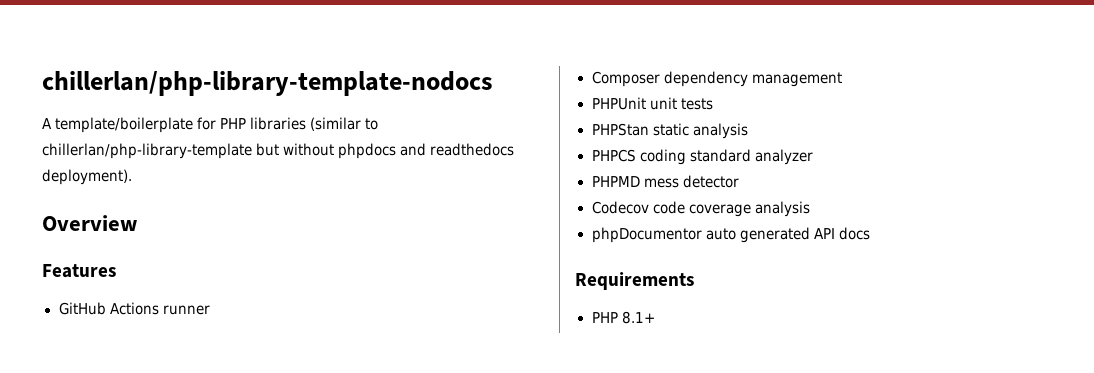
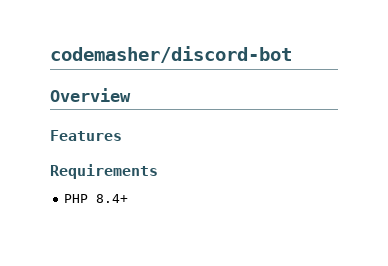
[42,71,493,96] [42,117,379,133] [42,143,515,159] [42,169,132,185] [42,215,137,231] [42,264,116,278] [58,302,210,315] [591,71,842,87] [591,97,713,110] [591,123,748,139] [591,149,813,165] [591,175,739,188] [591,201,810,217] [591,227,870,243] chillerlan/php-library-template-nodocs // A template/boilerplate for PHP libraries (similar to chillerlan/php-library-template but without phpdocs and readthedocs deployment). // Overview // Features // GitHub Actions runner // Composer dependency management // PHPUnit unit tests // PHPStan static analysis // PHPCS coding standard analyzer // PHPMD mess detector // Codecov code coverage analysis // phpDocumentor auto generated API docs -> [50,46,292,63] [50,88,131,102] [50,130,122,141] codemasher/discord-bot // Overview // Features
[621,311,655,324] 8.1+ -> [96,194,129,203] 8.4+

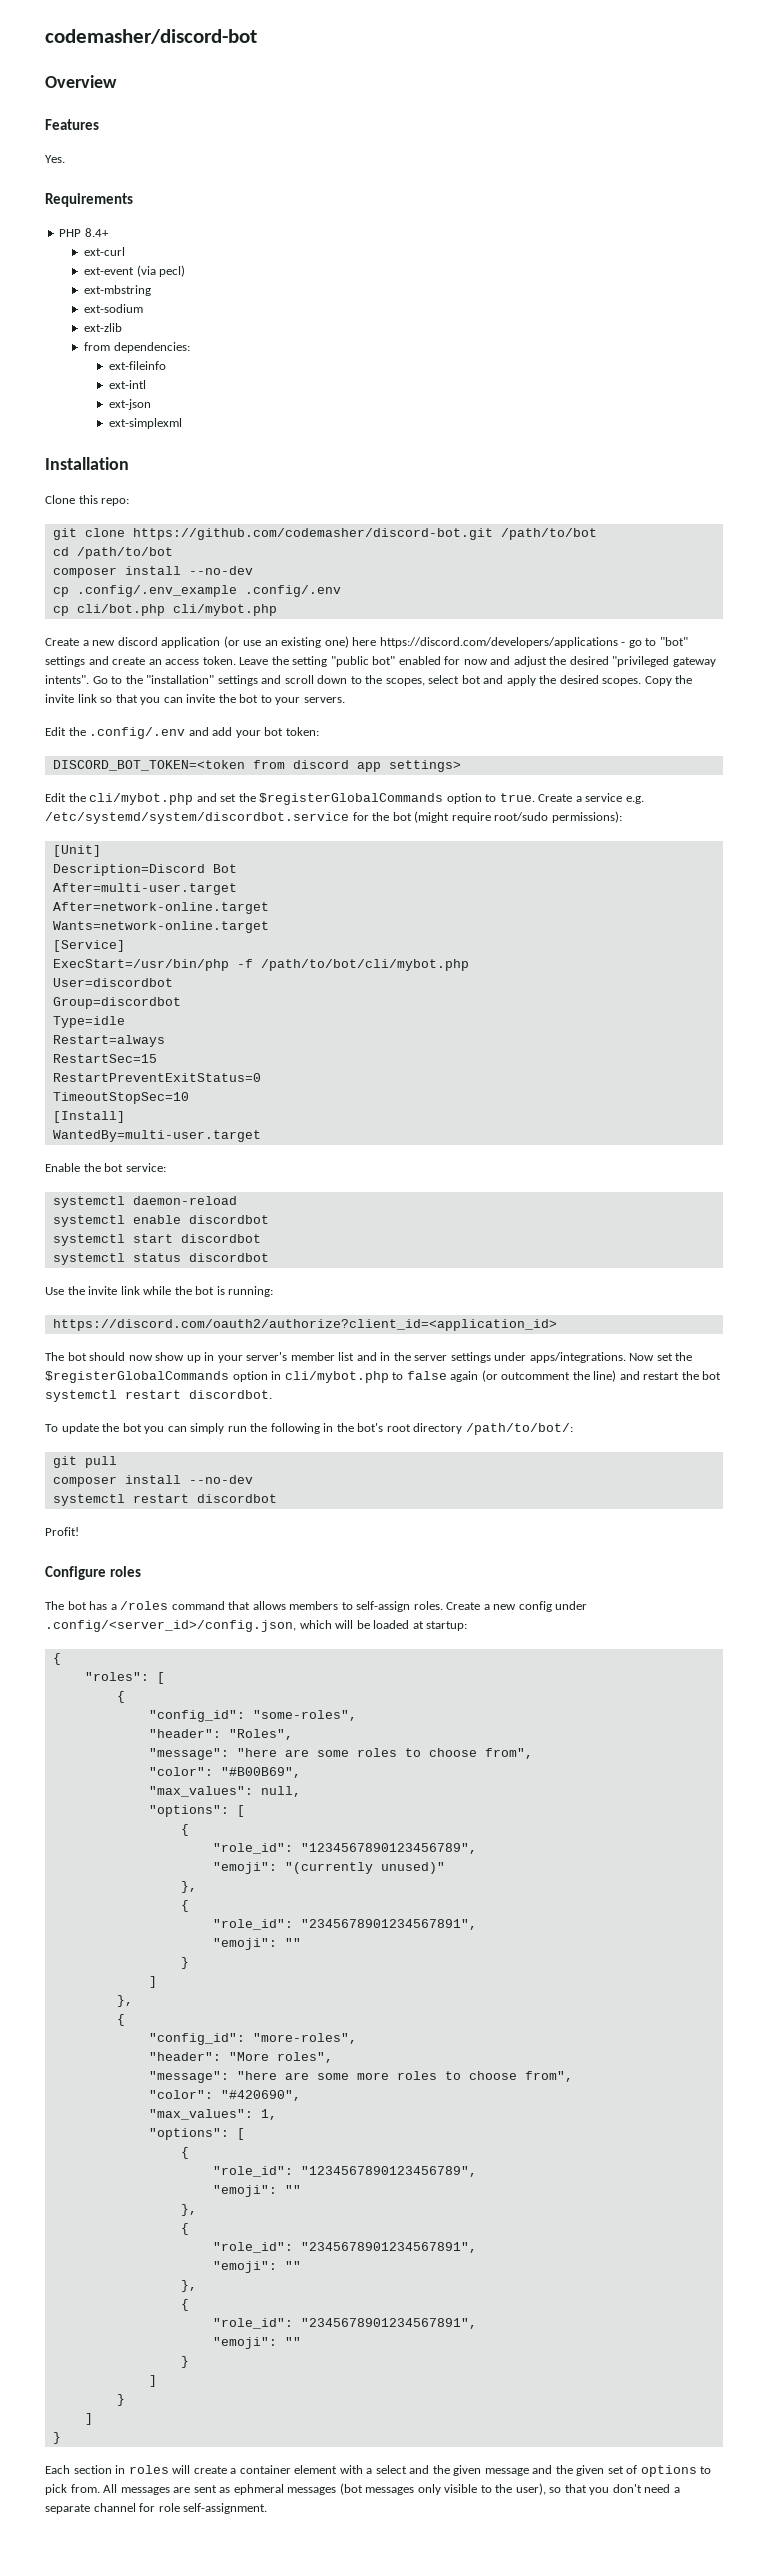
(122, 135) none -> [45,155,65,163] // Yes.
(129, 198) none -> [84,247,126,256] [84,265,186,277] [84,285,152,296] [84,304,144,313] [84,323,123,332] [84,342,190,353] [108,361,166,370] [108,380,146,389] [108,399,151,410] [108,418,182,429] [45,457,129,470] [45,495,130,506] [52,528,597,540] [52,547,173,559] [52,566,253,578] [52,585,341,597] [52,604,277,616] [45,636,688,648] [45,656,716,667] [45,675,693,686] [45,694,345,705] [45,727,319,739] [52,760,461,772] [45,793,644,805] [45,811,622,824] [52,845,101,857] [52,864,237,876] [52,883,237,895] [52,902,269,914] [52,921,269,933] [52,940,125,952] [52,959,469,971] [52,978,173,987] [52,997,181,1009] [52,1016,125,1028] [52,1035,165,1047] [52,1054,157,1063] [52,1073,261,1082] [52,1092,189,1104] [52,1111,125,1123] [52,1130,261,1142] [45,1163,166,1172] [52,1196,237,1208] [52,1215,269,1227] [52,1234,261,1246] [52,1253,269,1265] [45,1286,274,1297] [52,1319,557,1331] [45,1352,693,1363] [45,1370,722,1383] [45,1390,272,1402] [45,1423,573,1435] [52,1456,117,1468] [52,1475,253,1487] [52,1494,277,1506] [45,1527,79,1536] [45,1566,142,1580] [45,1601,588,1612] [45,1620,468,1632] [52,1653,61,1665] [84,1672,165,1684] [116,1691,125,1703] [148,1710,357,1722] [148,1729,293,1740] [148,1748,533,1760] [148,1767,301,1778] [148,1786,301,1797] [148,1805,245,1817] [180,1824,189,1836] [212,1843,477,1854] [212,1862,445,1874] [180,1881,197,1893] [180,1900,189,1912] [212,1919,477,1930] [212,1938,301,1950] [180,1957,189,1969] [148,1976,157,1988] [116,1995,133,2007] [116,2014,125,2026] [148,2033,357,2045] [148,2052,333,2063] [148,2071,573,2083] [148,2090,301,2101] [148,2109,277,2120] [148,2128,245,2140] [180,2147,189,2159] [212,2166,477,2177] [212,2185,301,2197] [180,2204,197,2216] [180,2223,189,2235] [212,2242,477,2253] [212,2261,301,2273] [180,2280,197,2292] [180,2299,189,2311] [212,2318,477,2329] [212,2337,301,2349] [180,2356,189,2368] [148,2375,157,2387] [116,2394,125,2406] [84,2413,93,2425] [52,2432,61,2444] [45,2465,712,2477] [45,2483,680,2495] [45,2503,268,2514] // ext-curl // ext-event (via pecl) // ext-mbstring // ext-sodium // ext-zlib // from dependencies: // ext-fileinfo // ext-intl // ext-json // ext-simplexml // Installation // Clone this repo: // git clone https://github.com/codemasher/discord-bot.git /path/to/bot // cd /path/to/bot // composer install --no-dev // cp .config/.env_example .config/.env // cp cli/bot.php cli/mybot.php // Create a new discord application (or use an existing one) here https://discord.com/developers/applications - go to "bot" settings and create an access token. Leave the setting "public bot" enabled for now and adjust the desired "privileged gateway intents". Go to the "installation" settings and scroll down to the scopes, select bot and apply the desired scopes. Copy the invite link so that you can invite the bot to your servers. // Edit the .config/.env and add your bot token: // DISCORD_BOT_TOKEN=<token from discord app settings> // Edit the cli/mybot.php and set the $registerGlobalCommands option to true. Create a service e.g. /etc/systemd/system/discordbot.service for the bot (might require root/sudo permissions): // [Unit] // Description=Discord Bot // After=multi-user.target // After=network-online.target // Wants=network-online.target // [Service] // ExecStart=/usr/bin/php -f /path/to/bot/cli/mybot.php // User=discordbot // Group=discordbot // Type=idle // Restart=always // RestartSec=15 // RestartPreventExitStatus=0 // TimeoutStopSec=10 // [Install] // WantedBy=multi-user.target // Enable the bot service: // systemctl daemon-reload // systemctl enable discordbot // systemctl start discordbot // systemctl status discordbot // Use the invite link while the bot is running: // https://discord.com/oauth2/authorize?client_id=<application_id> // The bot should now show up in your server's member list and in the server settings under apps/integrations. Now set the $registerGlobalCommands option in cli/mybot.php to false again (or outcomment the line) and restart the bot systemctl restart discordbot. // To update the bot you can simply run the following in the bot's root directory /path/to/bot/: // git pull // composer install --no-dev // systemctl restart discordbot // Profit! // Configure roles // The bot has a /roles command that allows members to self-assign roles. Create a new config under .config/<server_id>/config.json, which will be loaded at startup: // { // "roles": [ // { // "config_id": "some-roles", // "header": "Roles", // "message": "here are some roles to choose from", // "color": "#B00B69", // "max_values": null, // "options": [ // { // "role_id": "1234567890123456789", // "emoji": "(currently unused)" // }, // { // "role_id": "2345678901234567891", // "emoji": "" // } // ] // }, // { // "config_id": "more-roles", // "header": "More roles", // "message": "here are some more roles to choose from", // "color": "#420690", // "max_values": 1, // "options": [ // { // "role_id": "1234567890123456789", // "emoji": "" // }, // { // "role_id": "2345678901234567891", // "emoji": "" // }, // { // "role_id": "2345678901234567891", // "emoji": "" // } // ] // } // ] // } // Each section in roles will create a container element with a select and the given message and the given set of options to pick from. All messages are sent as ephmeral messages (bot messages only visible to the user), so that you don't need a separate channel for role self-assignment.

